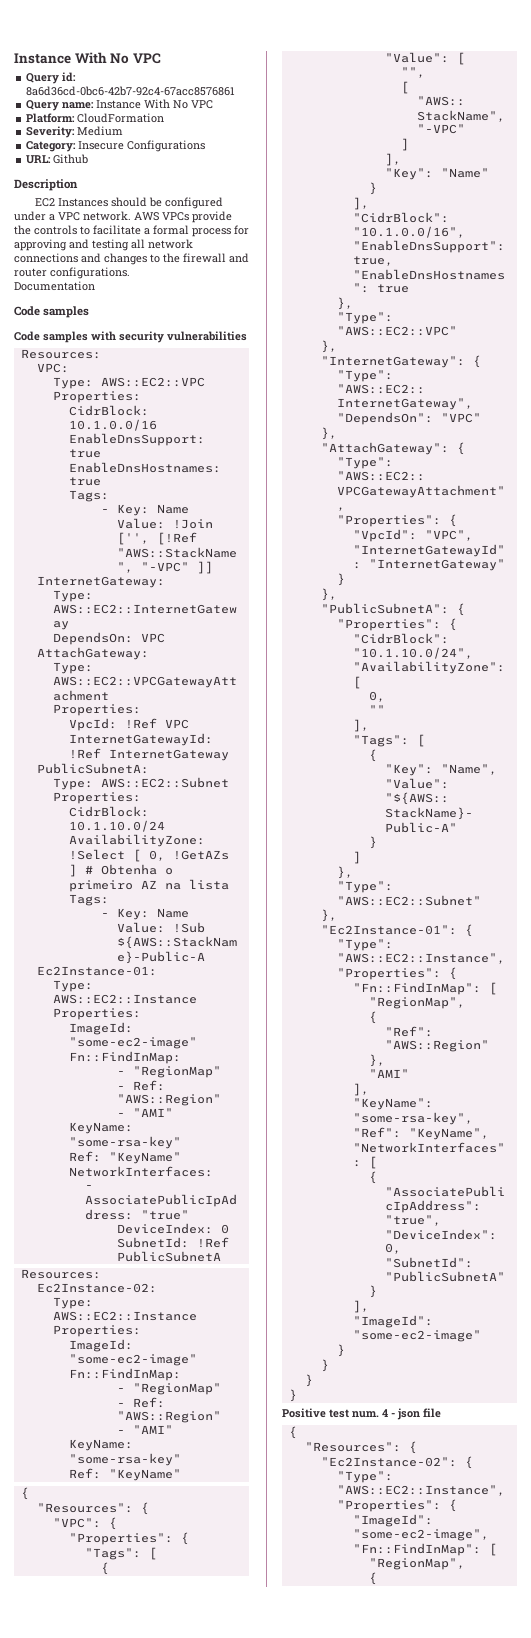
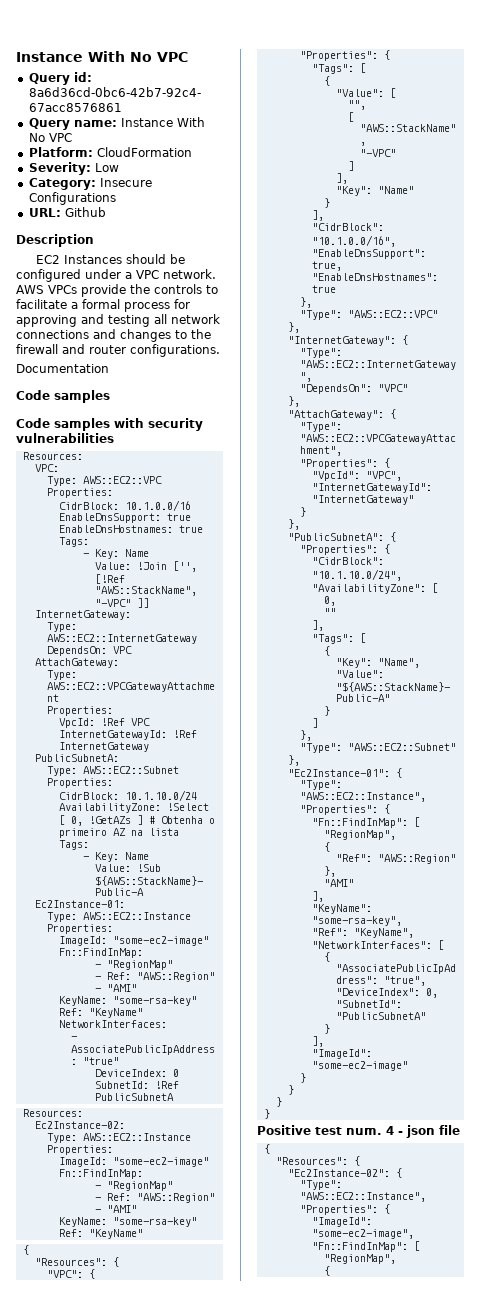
[77,126,124,136] Medium -> [94,163,119,172] Low

